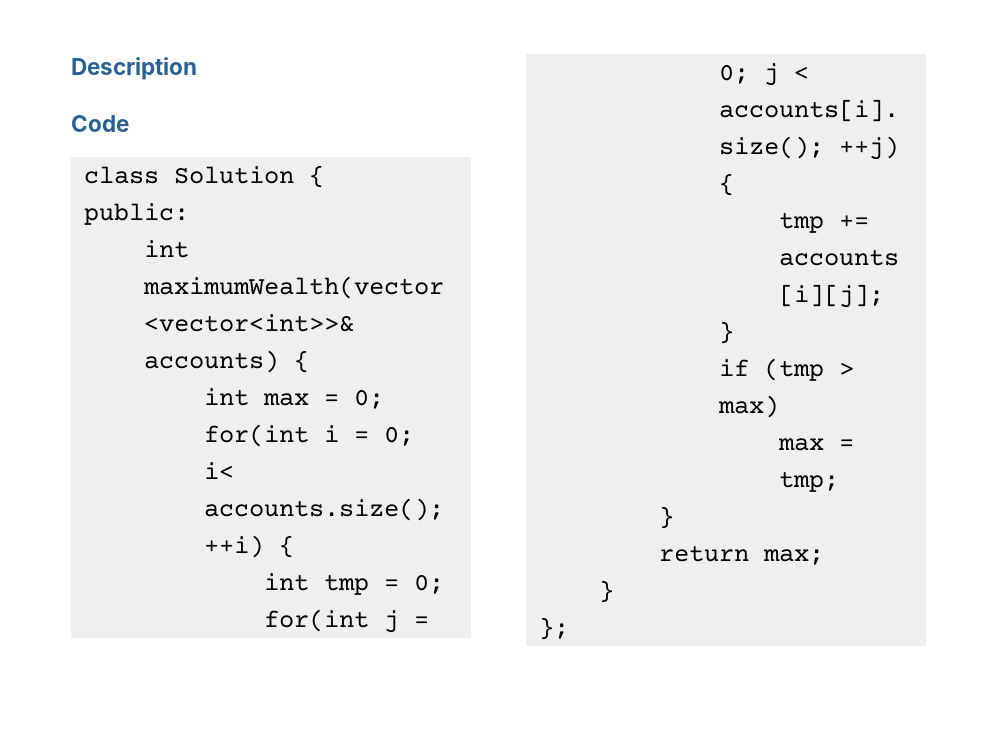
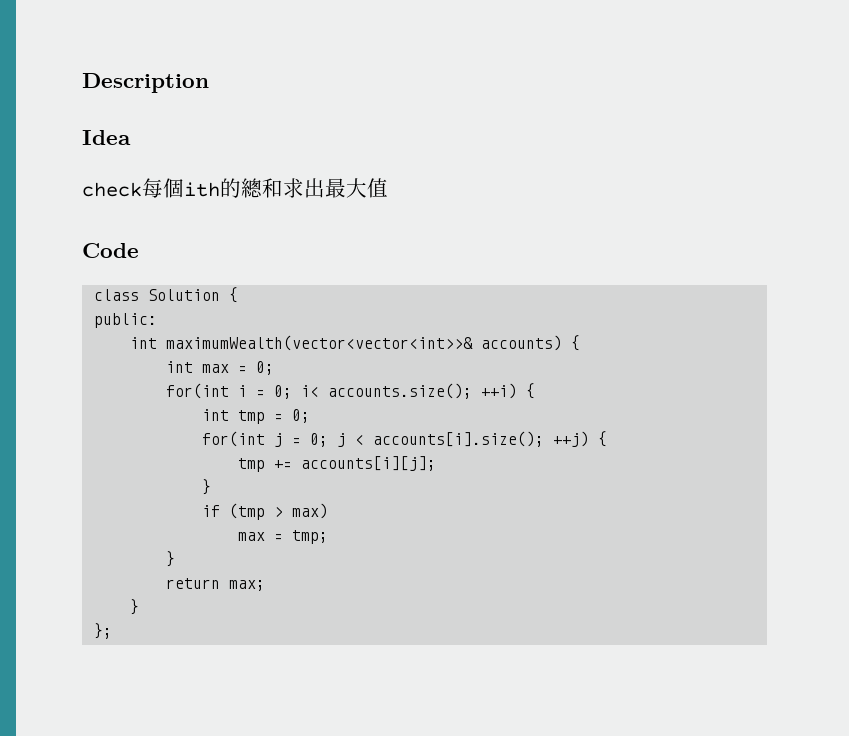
(197, 68) none -> [82,130,131,145] [82,178,388,198] // Idea // check每個ith的總和求出最大值

